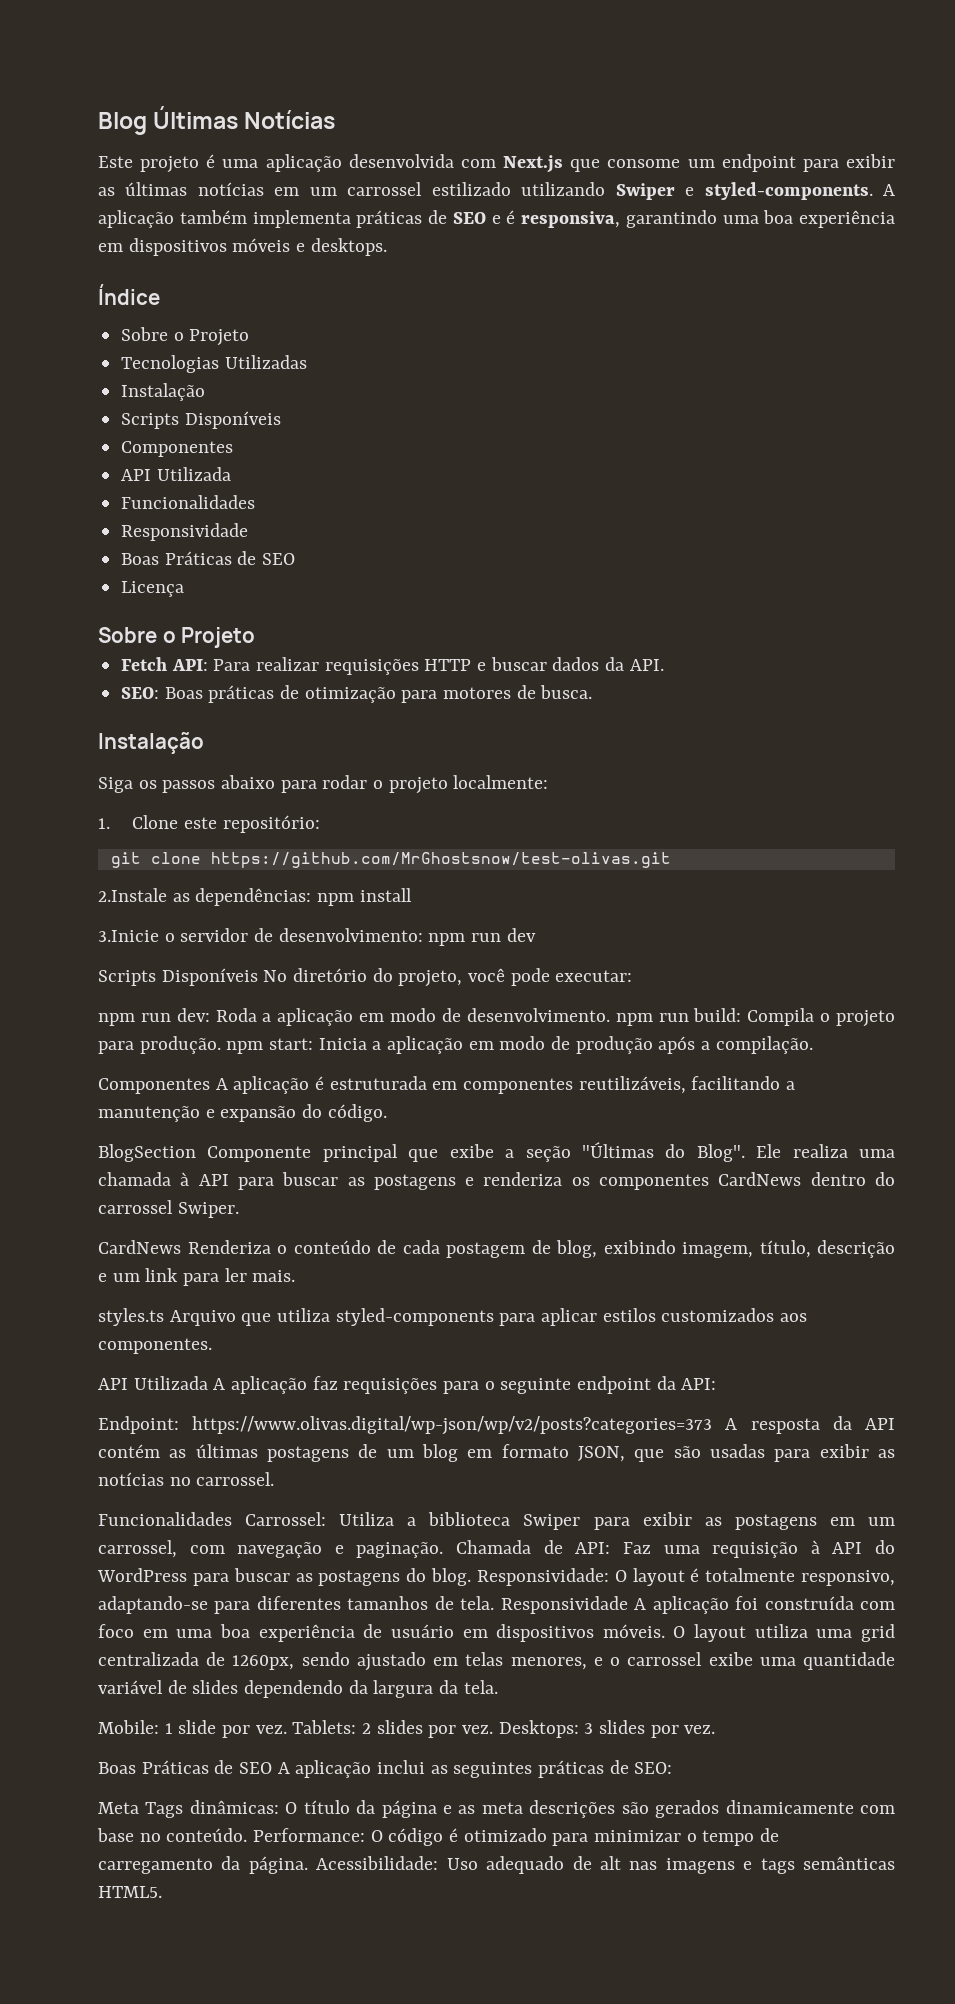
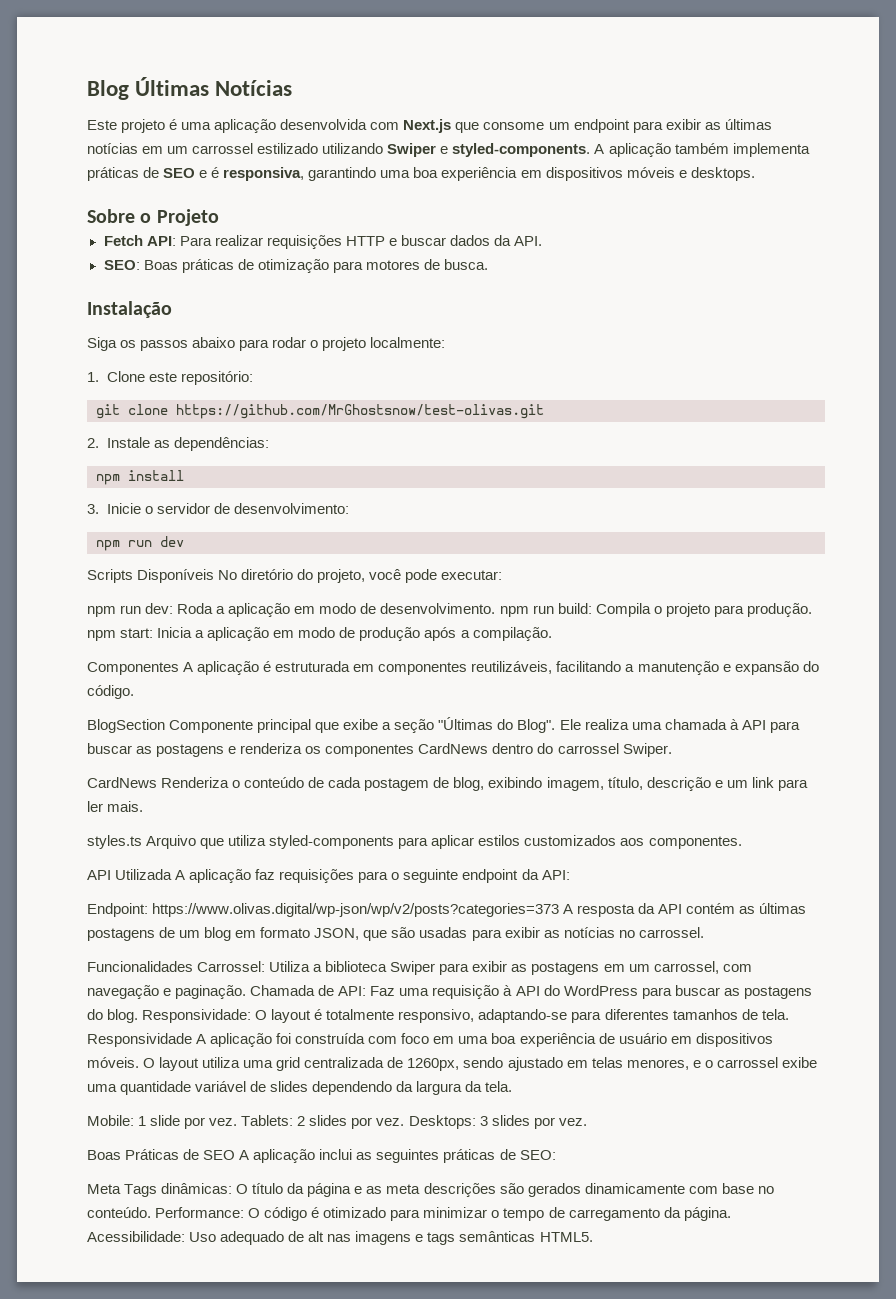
[98,284,160,305] [121,327,250,346] [121,355,307,373] [121,383,206,401] [121,411,281,429] [121,441,234,457] [121,467,231,481] [121,495,256,509] [121,523,249,541] [121,551,296,565] [121,581,185,597] // Índice // Sobre o Projeto // Tecnologias Utilizadas // Instalação // Scripts Disponíveis // Componentes // API Utilizada // Funcionalidades // Responsividade // Boas Práticas de SEO // Licença -> (755, 174) none
[98,888,167,902] 2.Instale -> [87,437,150,448] 2. Instale
(312, 897) none -> (269, 444) //
[98,930,159,942] 3.Inicie -> [87,503,141,514] 3. Inicie
(423, 935) none -> (349, 508) //

